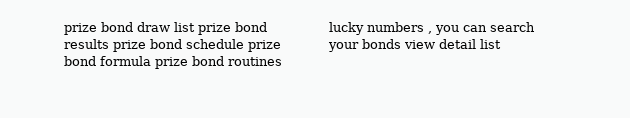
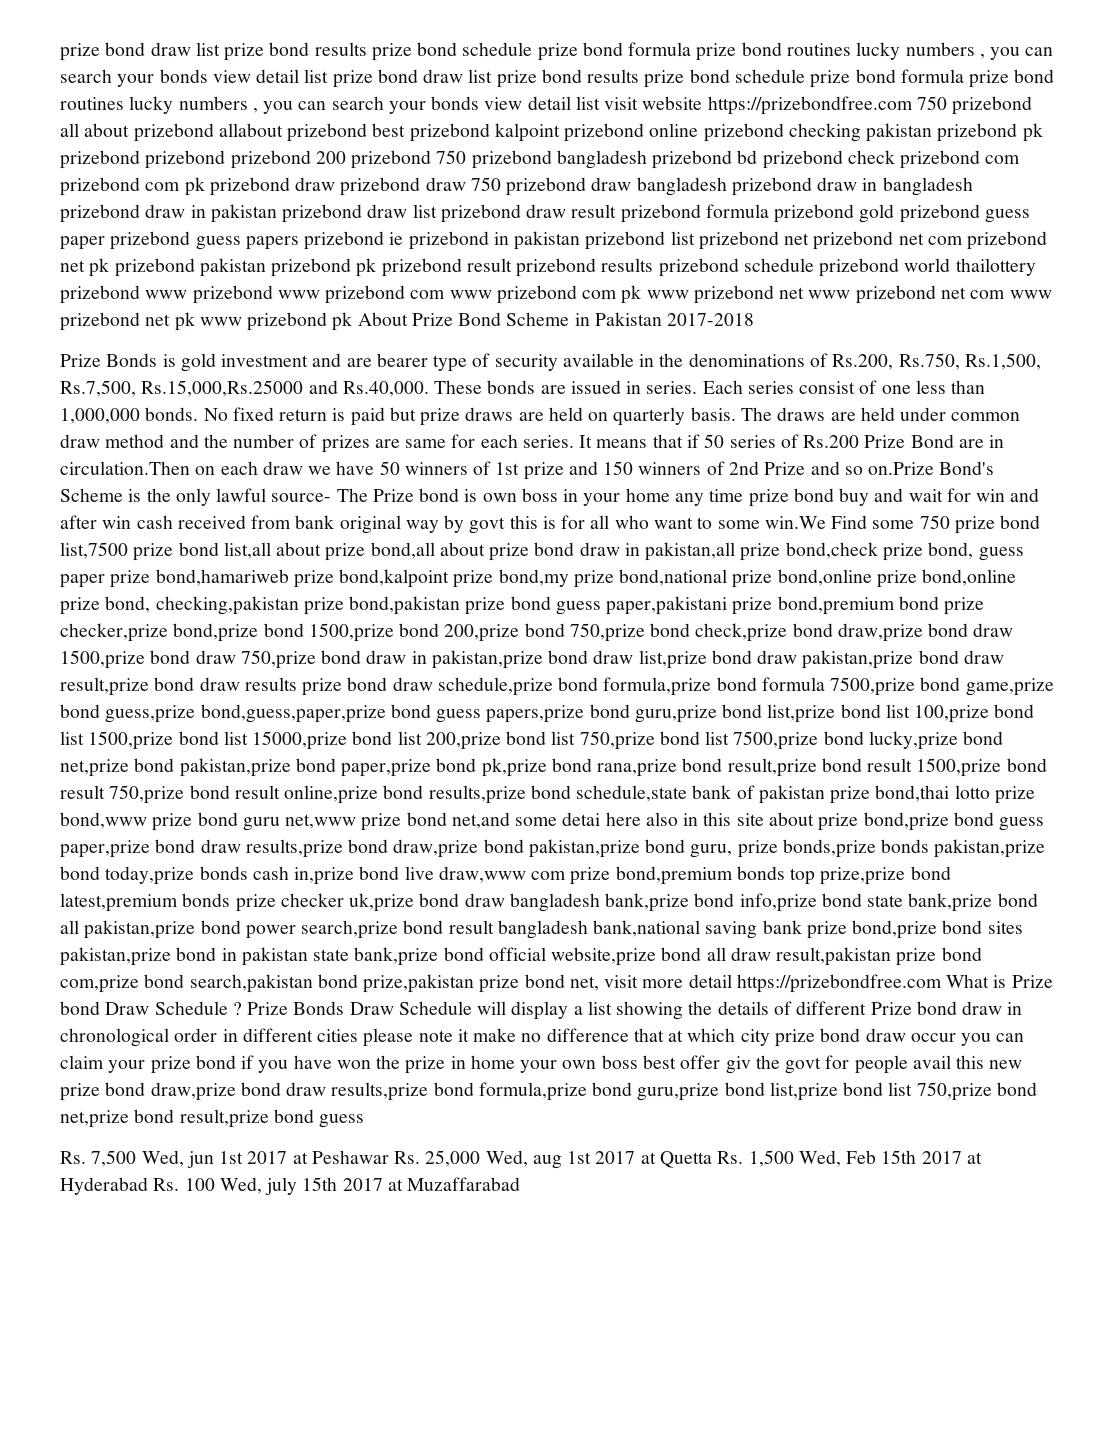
(501, 44) none -> [332,69,1055,88] [60,96,1033,115] [60,123,1043,142] [60,150,1021,169] [60,177,973,196] [60,204,1030,223] [60,231,1048,250] [60,258,1036,277] [60,285,1052,304] [60,312,755,331] [60,353,1041,372] [60,380,986,397] [60,407,1021,426] [60,434,1005,453] [60,461,995,480] [60,488,1040,507] [60,515,1041,534] [60,542,1024,561] [60,569,1017,588] [60,596,985,615] [60,623,1014,642] [60,650,1004,669] [60,677,1054,696] [60,704,1035,723] [60,731,1004,750] [60,758,1047,777] [60,785,1035,804] [60,812,1045,831] [60,839,1046,858] [60,866,951,885] [60,893,1038,912] [60,920,1023,939] [60,947,982,966] [60,974,1053,993] [60,1001,1023,1020] [60,1028,1025,1047] [60,1055,1023,1074] [60,1082,1037,1101] [60,1109,365,1128] [60,1150,982,1169] [60,1177,521,1195] prize bond draw list prize bond results prize bond schedule prize bond formula prize bond routines lucky numbers , you can search your bonds view detail list visit website https://prizebondfree.com 750 prizebond all about prizebond allabout prizebond best prizebond kalpoint prizebond online prizebond checking pakistan prizebond pk prizebond prizebond prizebond 200 prizebond 750 prizebond bangladesh prizebond bd prizebond check prizebond com prizebond com pk prizebond draw prizebond draw 750 prizebond draw bangladesh prizebond draw in bangladesh prizebond draw in pakistan prizebond draw list prizebond draw result prizebond formula prizebond gold prizebond guess paper prizebond guess papers prizebond ie prizebond in pakistan prizebond list prizebond net prizebond net com prizebond net pk prizebond pakistan prizebond pk prizebond result prizebond results prizebond schedule prizebond world thailottery prizebond www prizebond www prizebond com www prizebond com pk www prizebond net www prizebond net com www prizebond net pk www prizebond pk About Prize Bond Scheme in Pakistan 2017-2018 // Prize Bonds is gold investment and are bearer type of security available in the denominations of Rs.200, Rs.750, Rs.1,500, Rs.7,500, Rs.15,000,Rs.25000 and Rs.40,000. These bonds are issued in series. Each series consist of one less than 1,000,000 bonds. No fixed return is paid but prize draws are held on quarterly basis. The draws are held under common draw method and the number of prizes are same for each series. It means that if 50 series of Rs.200 Prize Bond are in circulation.Then on each draw we have 50 winners of 1st prize and 150 winners of 2nd Prize and so on.Prize Bond's Scheme is the only lawful source- The Prize bond is own boss in your home any time prize bond buy and wait for win and after win cash received from bank original way by govt this is for all who want to some win.We Find some 750 prize bond list,7500 prize bond list,all about prize bond,all about prize bond draw in pakistan,all prize bond,check prize bond, guess paper prize bond,hamariweb prize bond,kalpoint prize bond,my prize bond,national prize bond,online prize bond,online prize bond, checking,pakistan prize bond,pakistan prize bond guess paper,pakistani prize bond,premium bond prize checker,prize bond,prize bond 1500,prize bond 200,prize bond 750,prize bond check,prize bond draw,prize bond draw 1500,prize bond draw 750,prize bond draw in pakistan,prize bond draw list,prize bond draw pakistan,prize bond draw result,prize bond draw results prize bond draw schedule,prize bond formula,prize bond formula 7500,prize bond game,prize bond guess,prize bond,guess,paper,prize bond guess papers,prize bond guru,prize bond list,prize bond list 100,prize bond list 1500,prize bond list 15000,prize bond list 200,prize bond list 750,prize bond list 7500,prize bond lucky,prize bond net,prize bond pakistan,prize bond paper,prize bond pk,prize bond rana,prize bond result,prize bond result 1500,prize bond result 750,prize bond result online,prize bond results,prize bond schedule,state bank of pakistan prize bond,thai lotto prize bond,www prize bond guru net,www prize bond net,and some detai here also in this site about prize bond,prize bond guess paper,prize bond draw results,prize bond draw,prize bond pakistan,prize bond guru, prize bonds,prize bonds pakistan,prize bond today,prize bonds cash in,prize bond live draw,www com prize bond,premium bonds top prize,prize bond latest,premium bonds prize checker uk,prize bond draw bangladesh bank,prize bond info,prize bond state bank,prize bond all pakistan,prize bond power search,prize bond result bangladesh bank,national saving bank prize bond,prize bond sites pakistan,prize bond in pakistan state bank,prize bond official website,prize bond all draw result,pakistan prize bond com,prize bond search,pakistan bond prize,pakistan prize bond net, visit more detail https://prizebondfree.com What is Prize bond Draw Schedule ? Prize Bonds Draw Schedule will display a list showing the details of different Prize bond draw in chronological order in different cities please note it make no difference that at which city prize bond draw occur you can claim your prize bond if you have won the prize in home your own boss best offer giv the govt for people avail this new prize bond draw,prize bond draw results,prize bond formula,prize bond guru,prize bond list,prize bond list 750,prize bond net,prize bond result,prize bond guess // Rs. 7,500 Wed, jun 1st 2017 at Peshawar Rs. 25,000 Wed, aug 1st 2017 at Quetta Rs. 1,500 Wed, Feb 15th 2017 at Hyderabad Rs. 100 Wed, july 15th 2017 at Muzaffarabad

